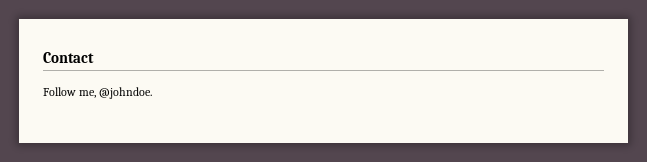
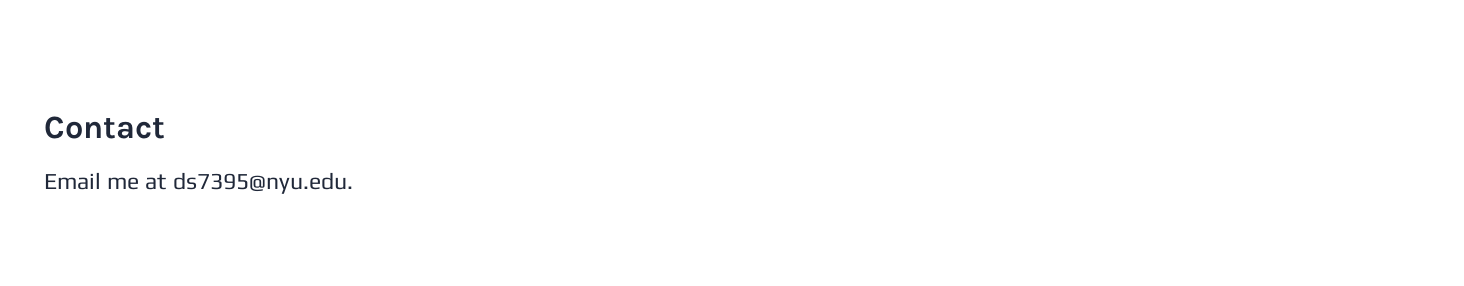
[43,87,153,99] Follow me, @johndoe. -> [44,172,353,194] Email me at ds7395@nyu.edu.

